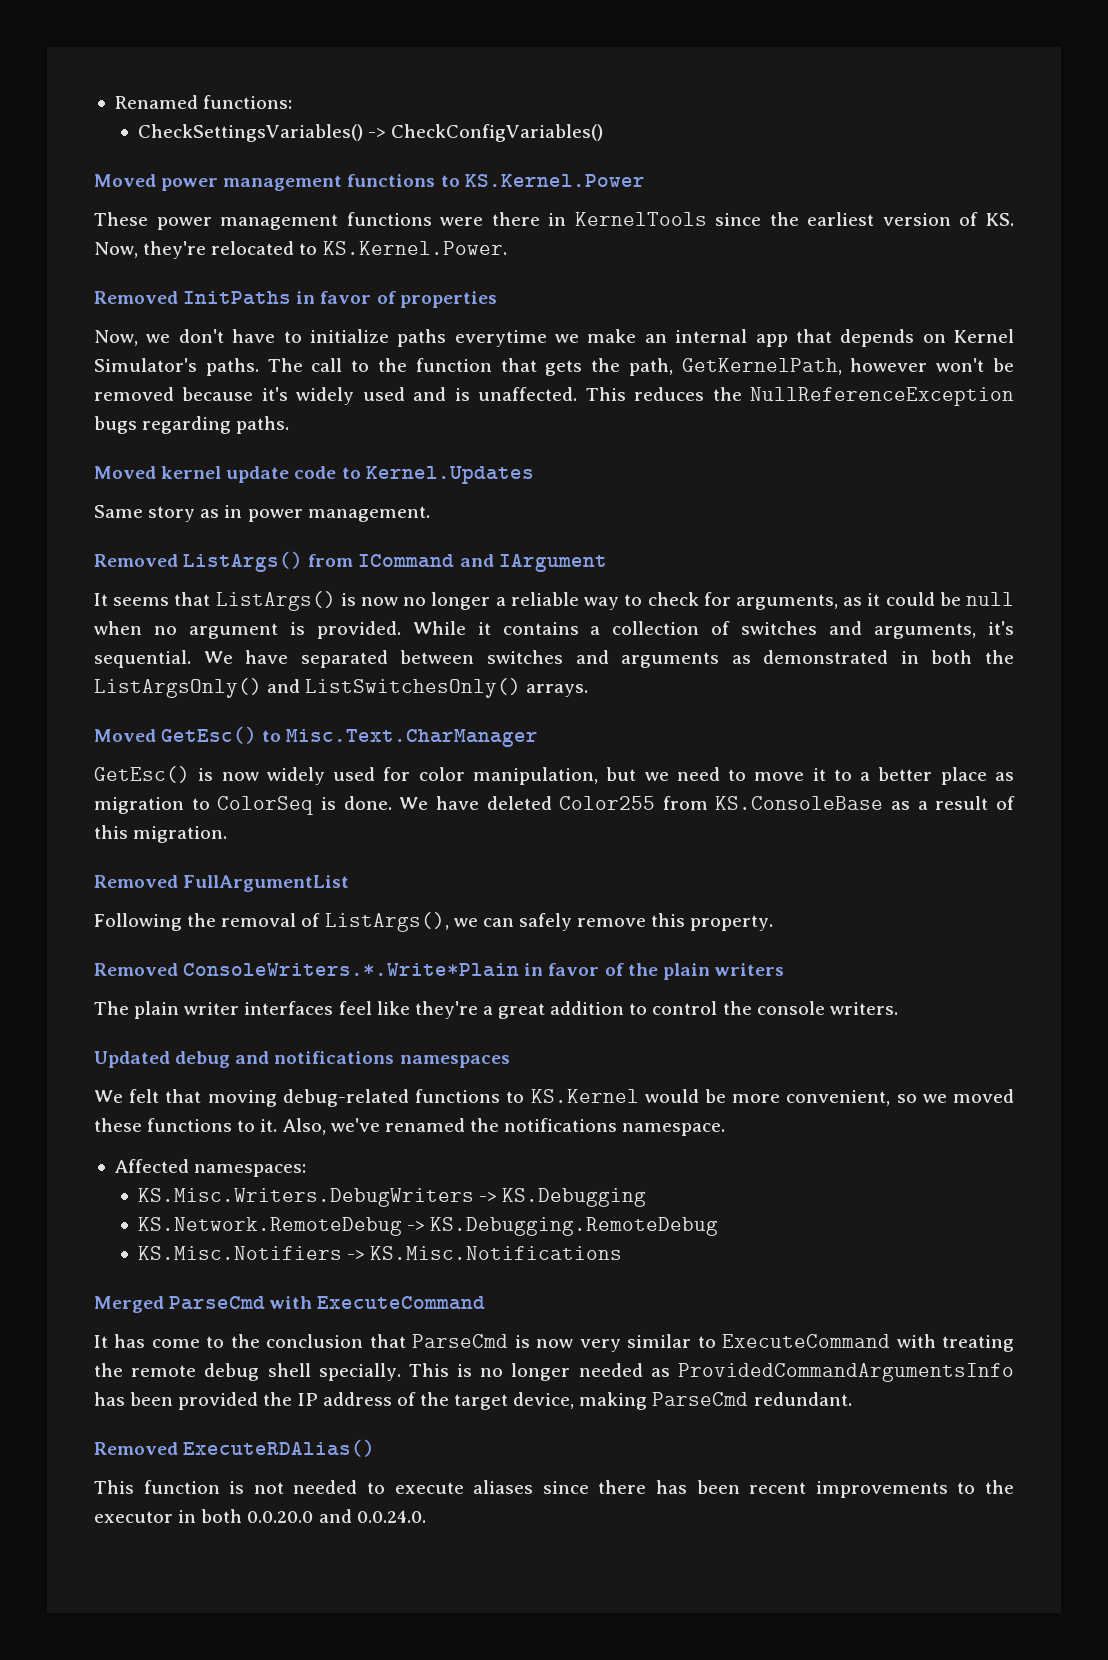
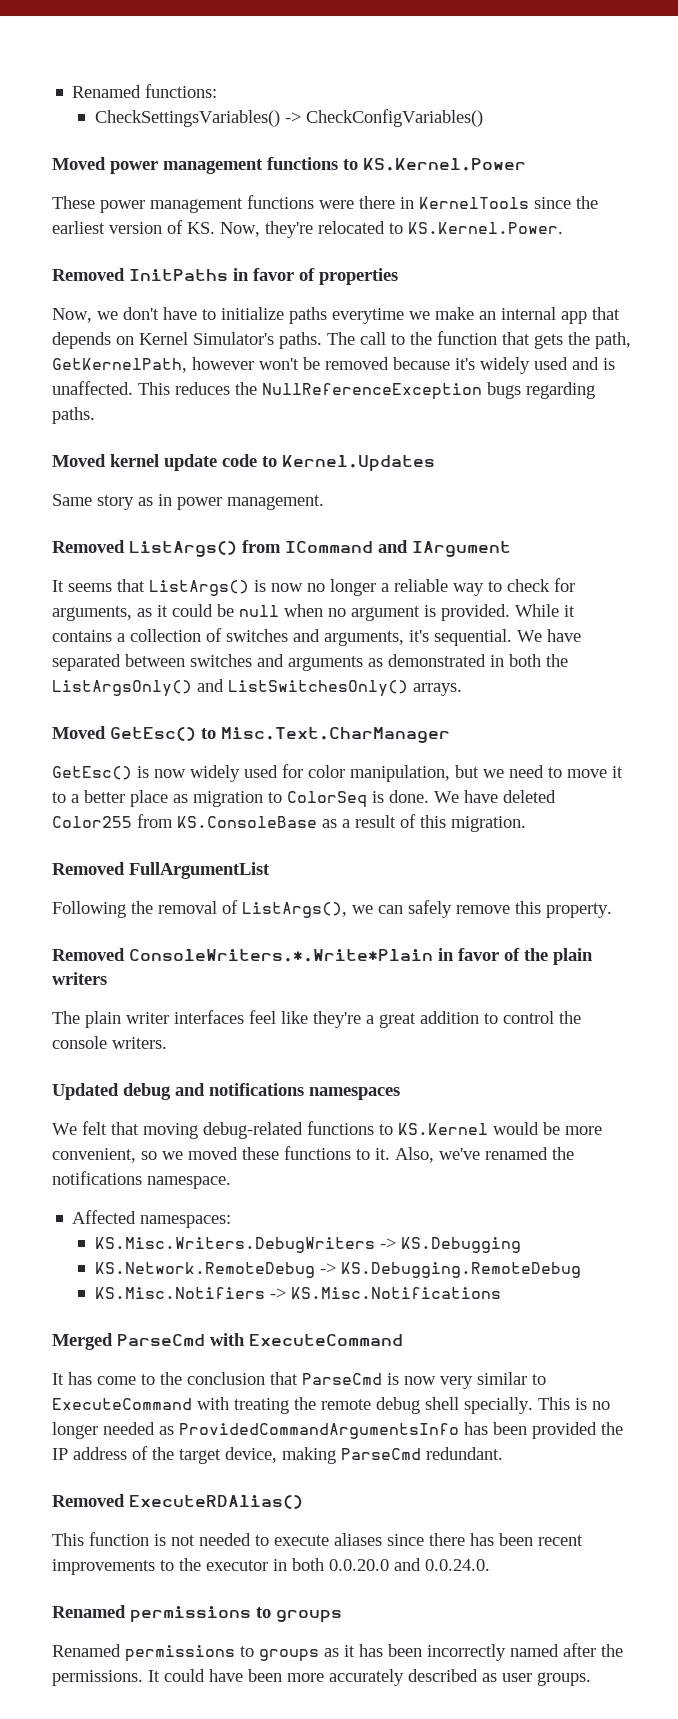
(426, 1516) none -> [52,1605,342,1623] [52,1643,623,1662] [52,1669,591,1686] // Renamed permissions to groups // Renamed permissions to groups as it has been incorrectly named after the permissions. It could have been more accurately described as user groups.

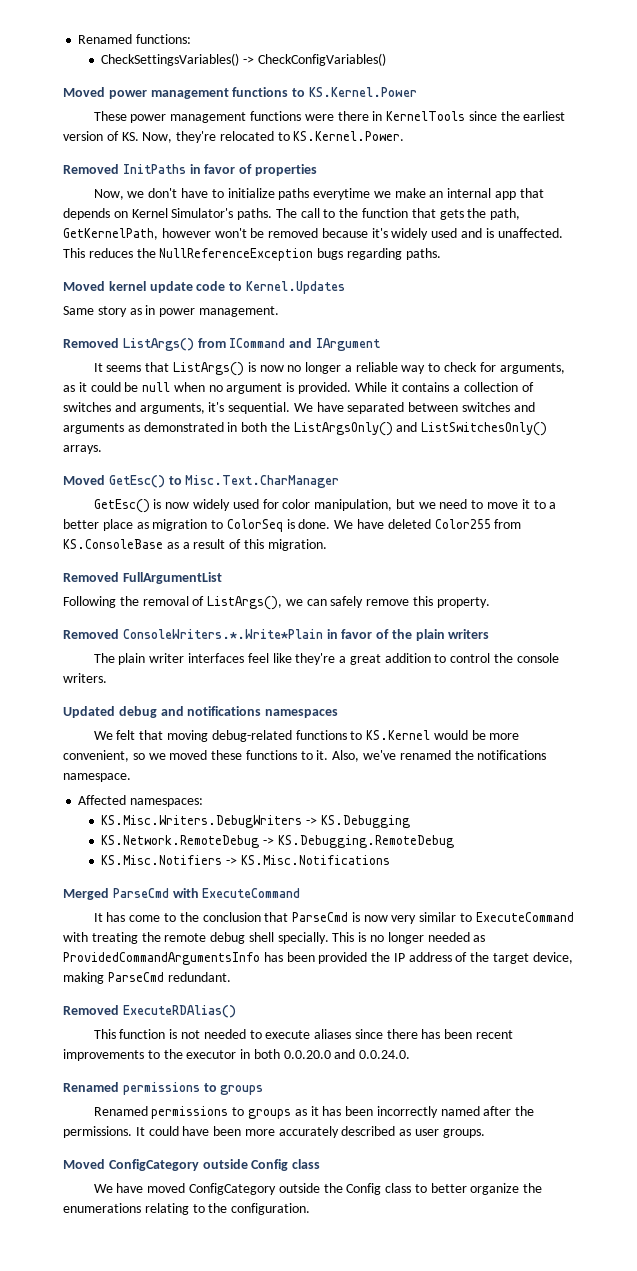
(591, 1679) none -> [63,1159,321,1171] [93,1183,543,1195] [63,1203,311,1215] // Moved ConfigCategory outside Config class // We have moved ConfigCategory outside the Config class to better organize the enumerations relating to the configuration.

